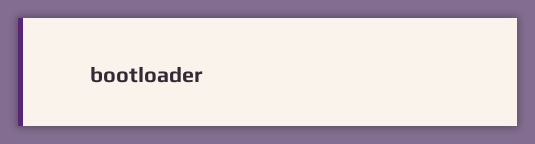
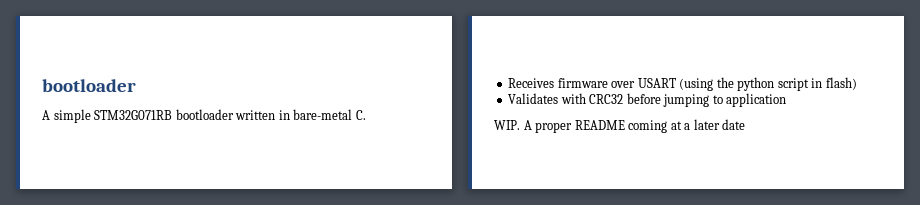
[90,66,203,83] bootloader -> [42,79,136,92] [42,109,366,123] [508,77,857,91] [508,93,787,107] [494,119,746,133] bootloader // A simple STM32G071RB bootloader written in bare-metal C. // Receives firmware over USART (using the python script in flash) // Validates with CRC32 before jumping to application // WIP. A proper README coming at a later date

